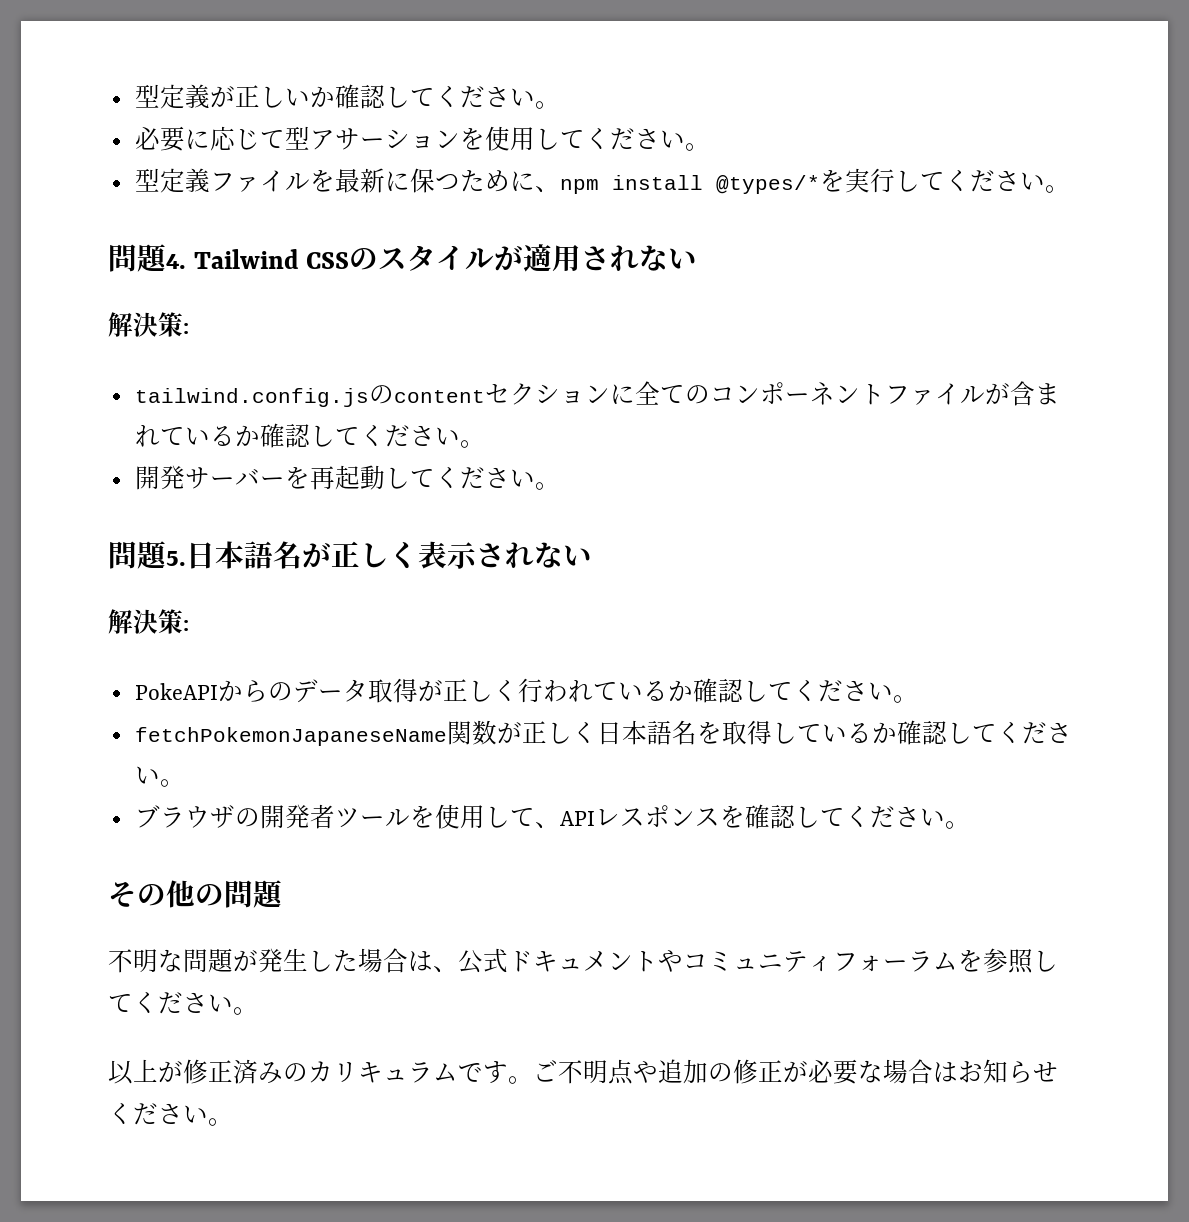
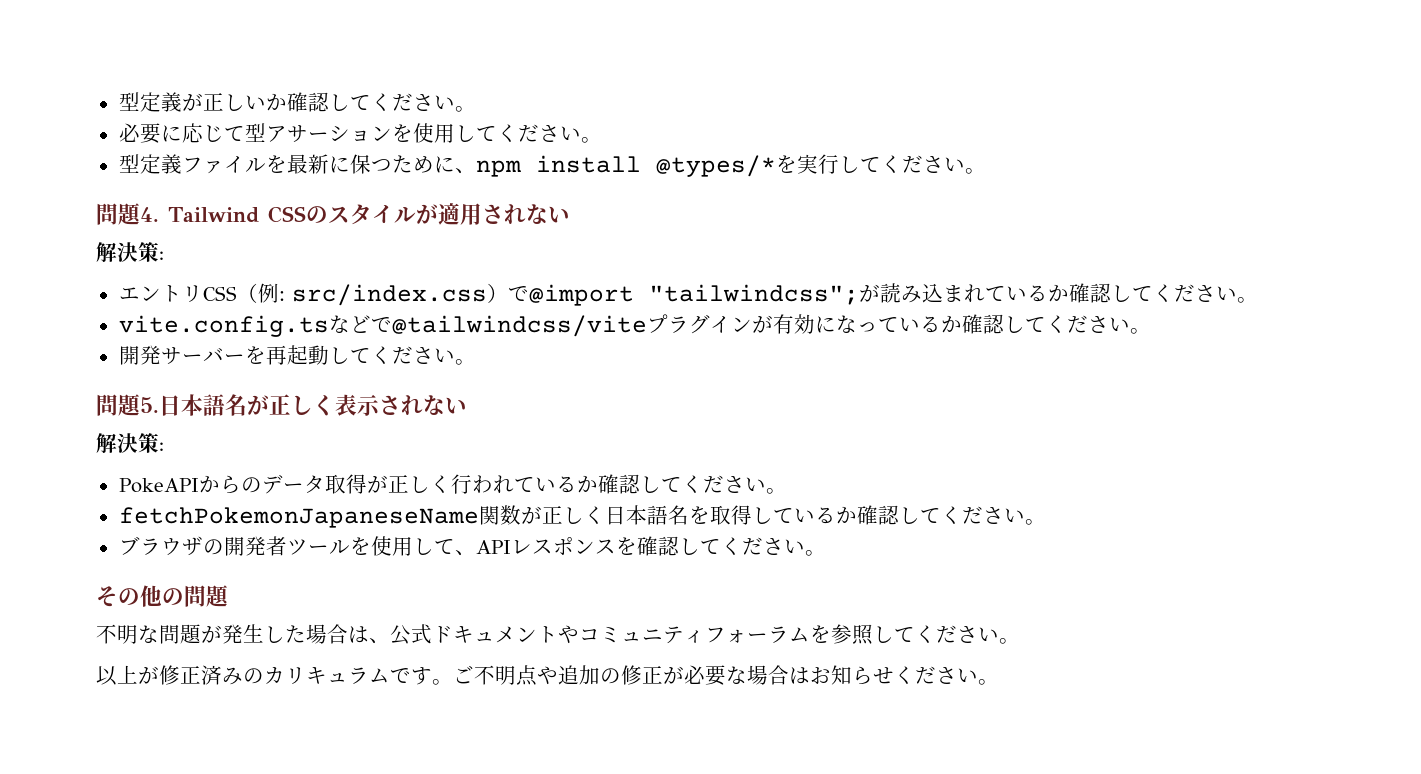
[134,381,1035,407] tailwind.config.jsのcontentセクションに全てのコンポーネントファイルが含 -> [118,283,943,306] エントリCSS（例: src/index.css）で@import "tailwindcss";が読み込
(485, 444) none -> [118,314,1151,337] // vite.config.tsなどで@tailwindcss/viteプラグインが有効になっているか確認してください。

